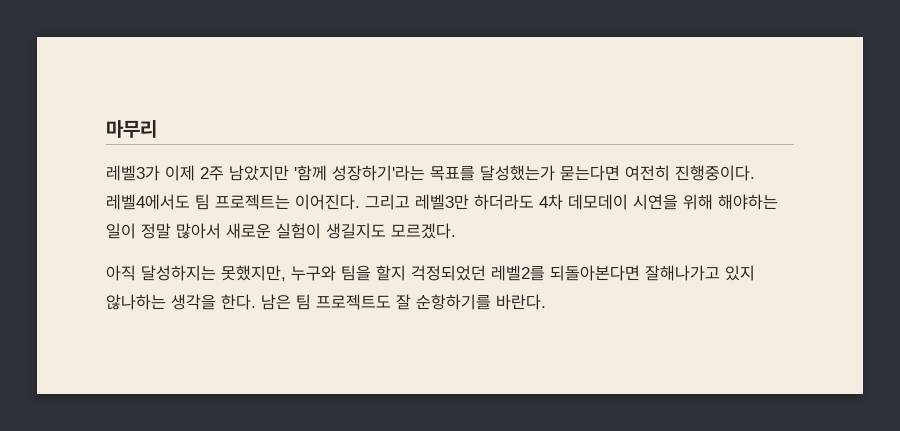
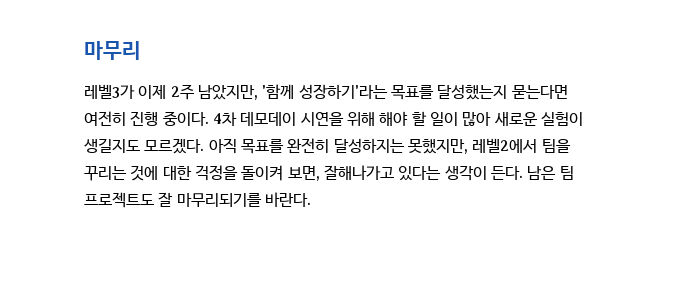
[229,165,289,181] 남았지만 -> [197,85,258,100] 남았지만,
[480,165,555,181] 달성했는가 -> [437,84,508,100] 달성했는지
[675,165,755,181] [106,194,778,210] [106,223,456,239] [106,265,755,281] [106,294,256,310] 진행중이다. 레벨4에서도 팀 프로젝트는 이어진다. 그리고 레벨3만 하더라도 4차 데모데이 시연을 위해 해야하는 일이 정말 많아서 새로운 실험이 생길지도 모르겠다. // 아직 달성하지는 못했지만, 누구와 팀을 할지 걱정되었던 레벨2를 되돌아본다면 잘해나가고 있지 않나하는 생각을 한다. -> [130,111,583,126] [84,138,571,154] [84,165,523,181] 진행 중이다. 4차 데모데이 시연을 위해 해야 할 일이 많아 새로운 실험이 생길지도 모르겠다. 아직 목표를 완전히 달성하지는 못했지만, 레벨2에서 팀을 꾸리는 것에 대한 걱정을 돌이켜 보면, 잘해나가고 있다는 생각이 든다.
[416,294,491,310] 순항하기를 -> [176,193,262,207] 마무리되기를

